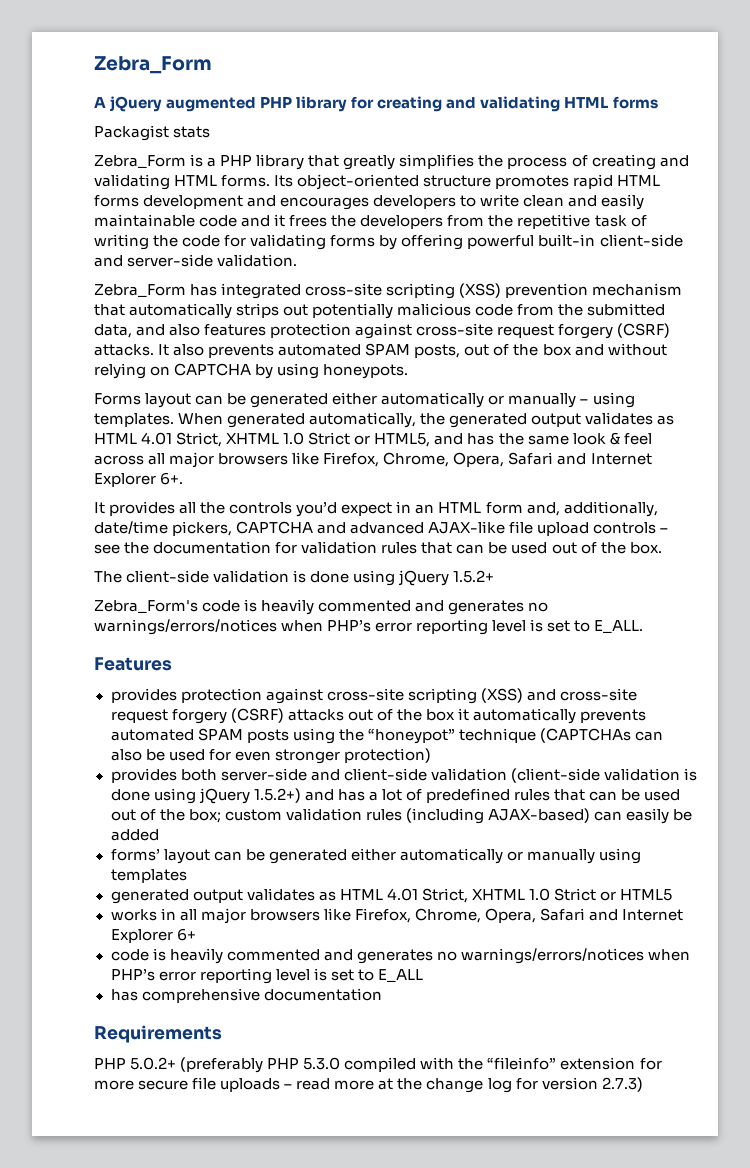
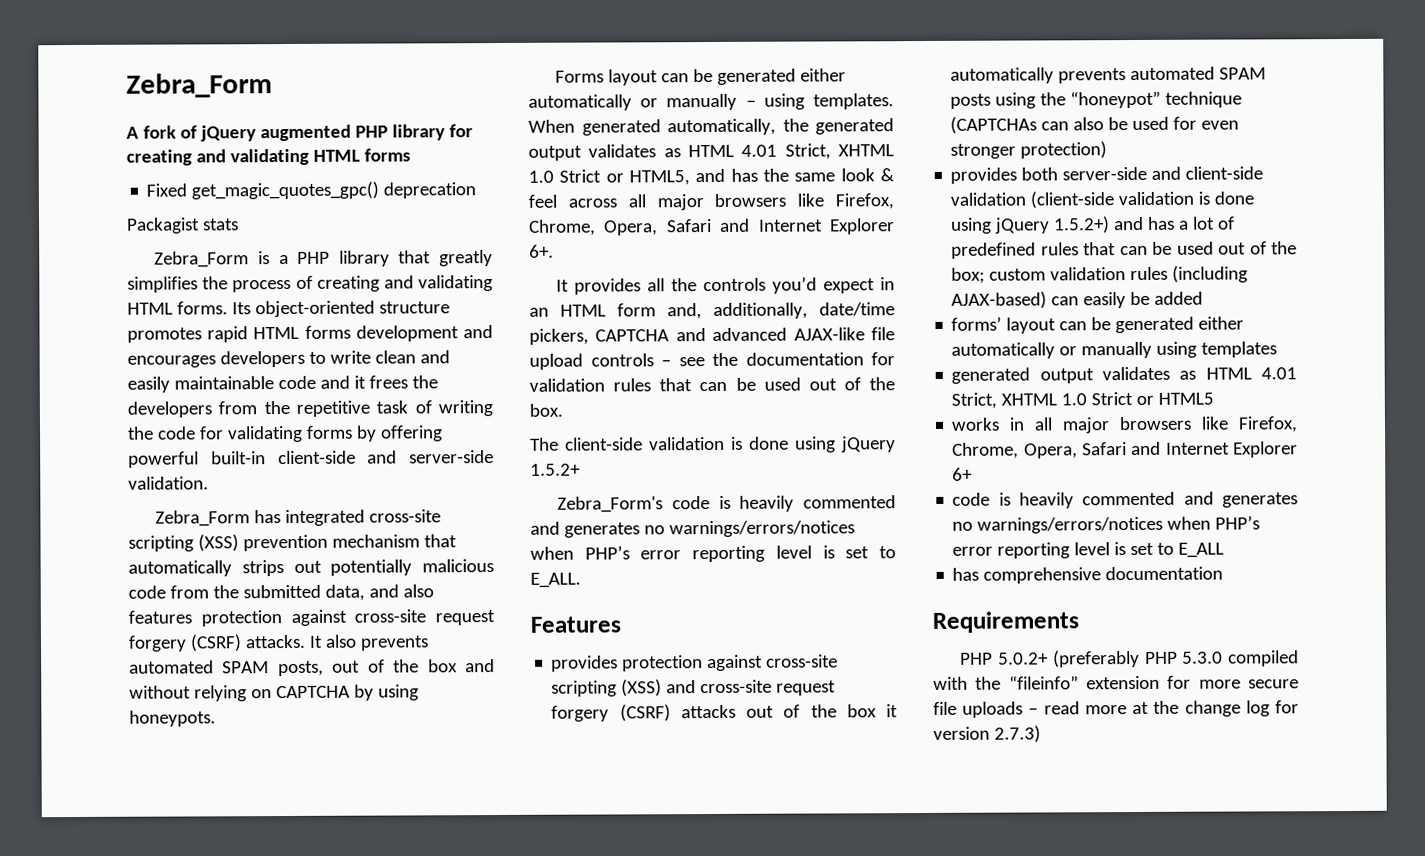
(106, 102) none -> [142,125,197,139] fork of
(658, 102) none -> [146,181,477,200] // Fixed get_magic_quotes_gpc() deprecation

